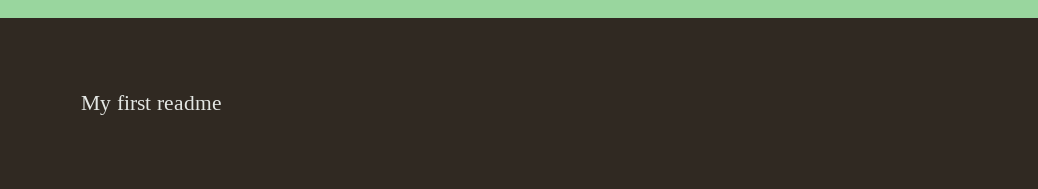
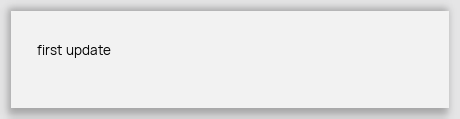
[81,95,222,115] My first readme -> [37,45,111,58] first update

